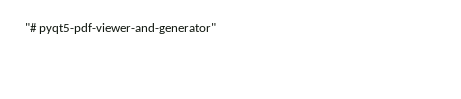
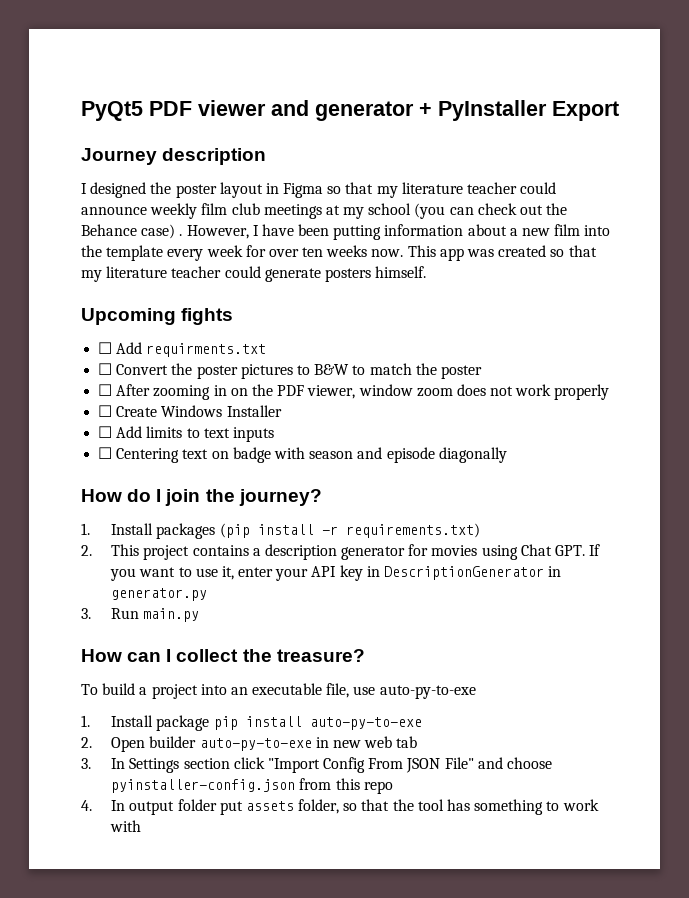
[25,23,217,34] "# pyqt5-pdf-viewer-and-generator" -> [81,100,619,121] [81,148,267,165] [81,182,557,198] [81,203,568,219] [81,224,611,240] [81,245,597,261] [81,266,427,282] [81,308,234,325] [98,342,267,357] [98,363,482,379] [98,384,610,400] [98,405,282,417] [98,426,274,442] [98,447,507,463] [81,489,322,506] [81,523,480,539] [81,544,601,560] [110,565,562,581] [111,588,208,601] [81,608,200,622] [81,649,365,662] [81,683,476,699] [81,715,422,731] [81,736,418,752] [81,757,553,773] [111,778,393,794] [81,799,599,815] [110,820,142,832] PyQt5 PDF viewer and generator + PyInstaller Export // Journey description // I designed the poster layout in Figma so that my literature teacher could announce weekly film club meetings at my school (you can check out the Behance case) . However, I have been putting information about a new film into the template every week for over ten weeks now. This app was created so that my literature teacher could generate posters himself. // Upcoming fights // ☐ Add requirments.txt // ☐ Convert the poster pictures to B&W to match the poster // ☐ After zooming in on the PDF viewer, window zoom does not work properly // ☐ Create Windows Installer // ☐ Add limits to text inputs // ☐ Centering text on badge with season and episode diagonally // How do I join the journey? // 1. Install packages (pip install -r requirements.txt) // 2. This project contains a description generator for movies using Chat GPT. If you want to use it, enter your API key in DescriptionGenerator in generator.py // 3. Run main.py // How can I collect the treasure? // To build a project into an executable file, use auto-py-to-exe // 1. Install package pip install auto-py-to-exe // 2. Open builder auto-py-to-exe in new web tab // 3. In Settings section click "Import Config From JSON File" and choose pyinstaller-config.json from this repo // 4. In output folder put assets folder, so that the tool has something to work with

